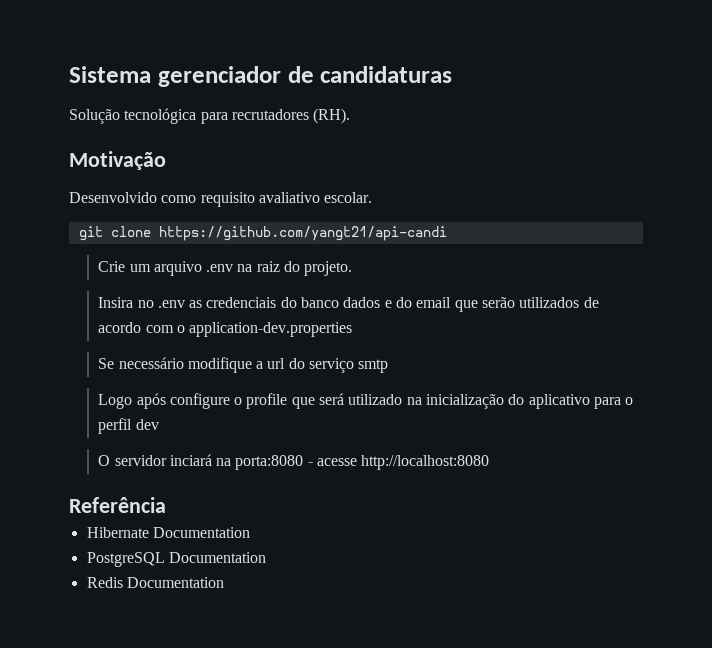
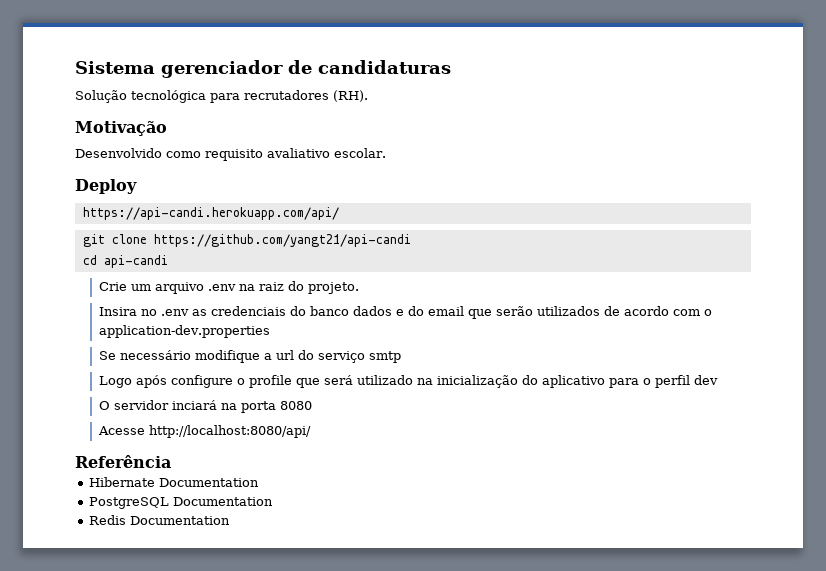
(373, 197) none -> [75,179,137,194] [82,207,339,220] // Deploy // https://api-candi.herokuapp.com/api/
(447, 233) none -> [82,255,168,268] // cd api-candi
[235,455,490,470] porta:8080 - acesse http://localhost:8080 -> [241,401,313,413] [98,425,312,438] porta 8080 // Acesse http://localhost:8080/api/

